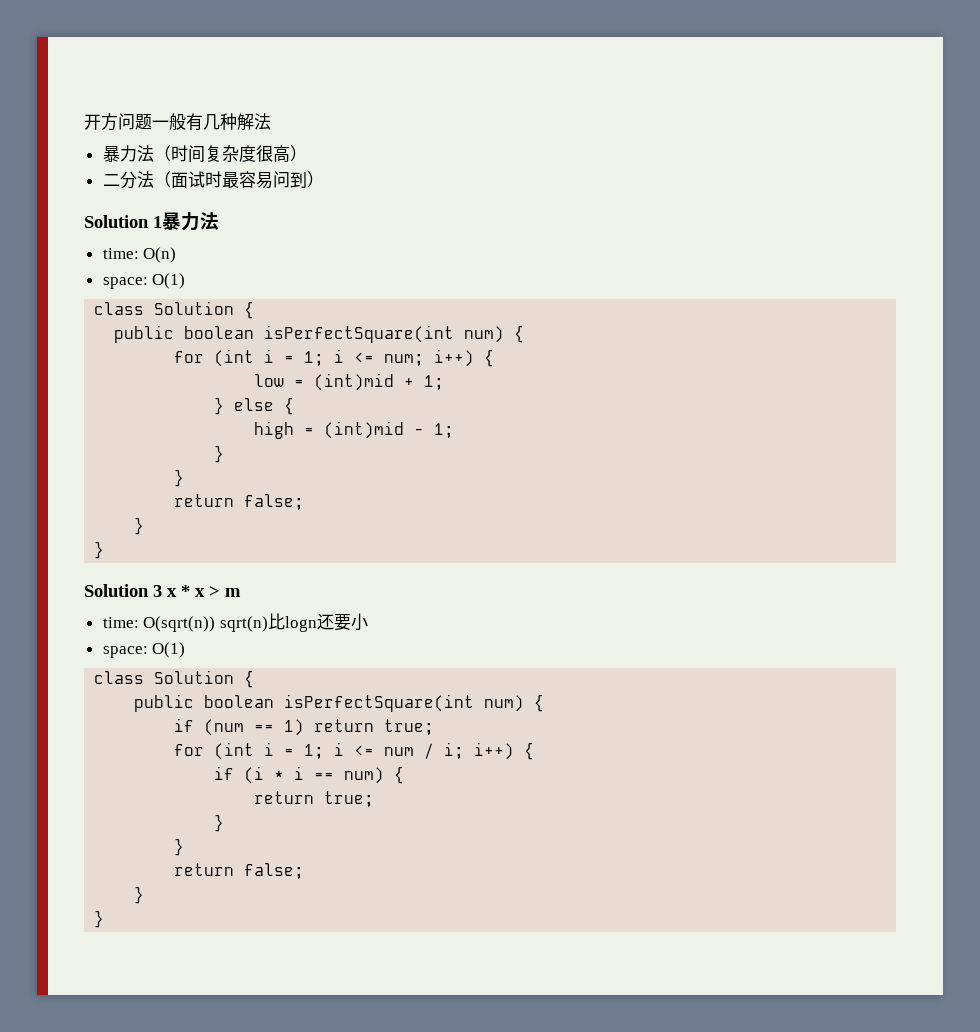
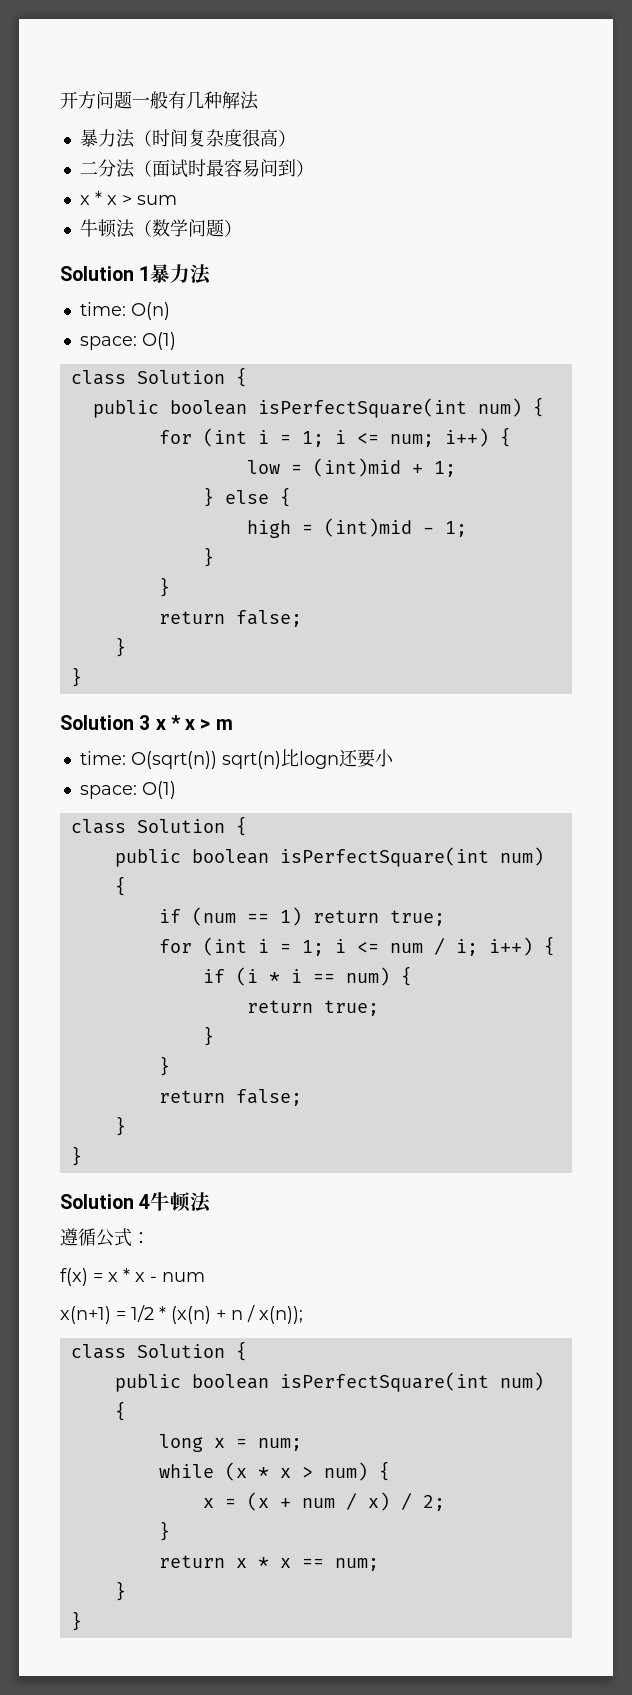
(324, 179) none -> [79,191,177,205] [79,219,242,238] // x * x > sum // 牛顿法（数学问题）
(105, 919) none -> [60,1192,212,1213] [60,1228,150,1247] [60,1268,205,1286] [60,1305,303,1324] [70,1341,247,1361] [114,1372,544,1392] [114,1401,126,1421] [158,1434,302,1452] [158,1461,390,1481] [202,1492,445,1511] [158,1521,170,1541] [158,1555,379,1571] [114,1581,126,1601] [70,1611,82,1631] // Solution 4牛顿法 // 遵循公式： // f(x) = x * x - num // x(n+1) = 1/2 * (x(n) + n / x(n)); // class Solution { // public boolean isPerfectSquare(int num) { // long x = num; // while (x * x > num) { // x = (x + num / x) / 2; // } // return x * x == num; // } // }

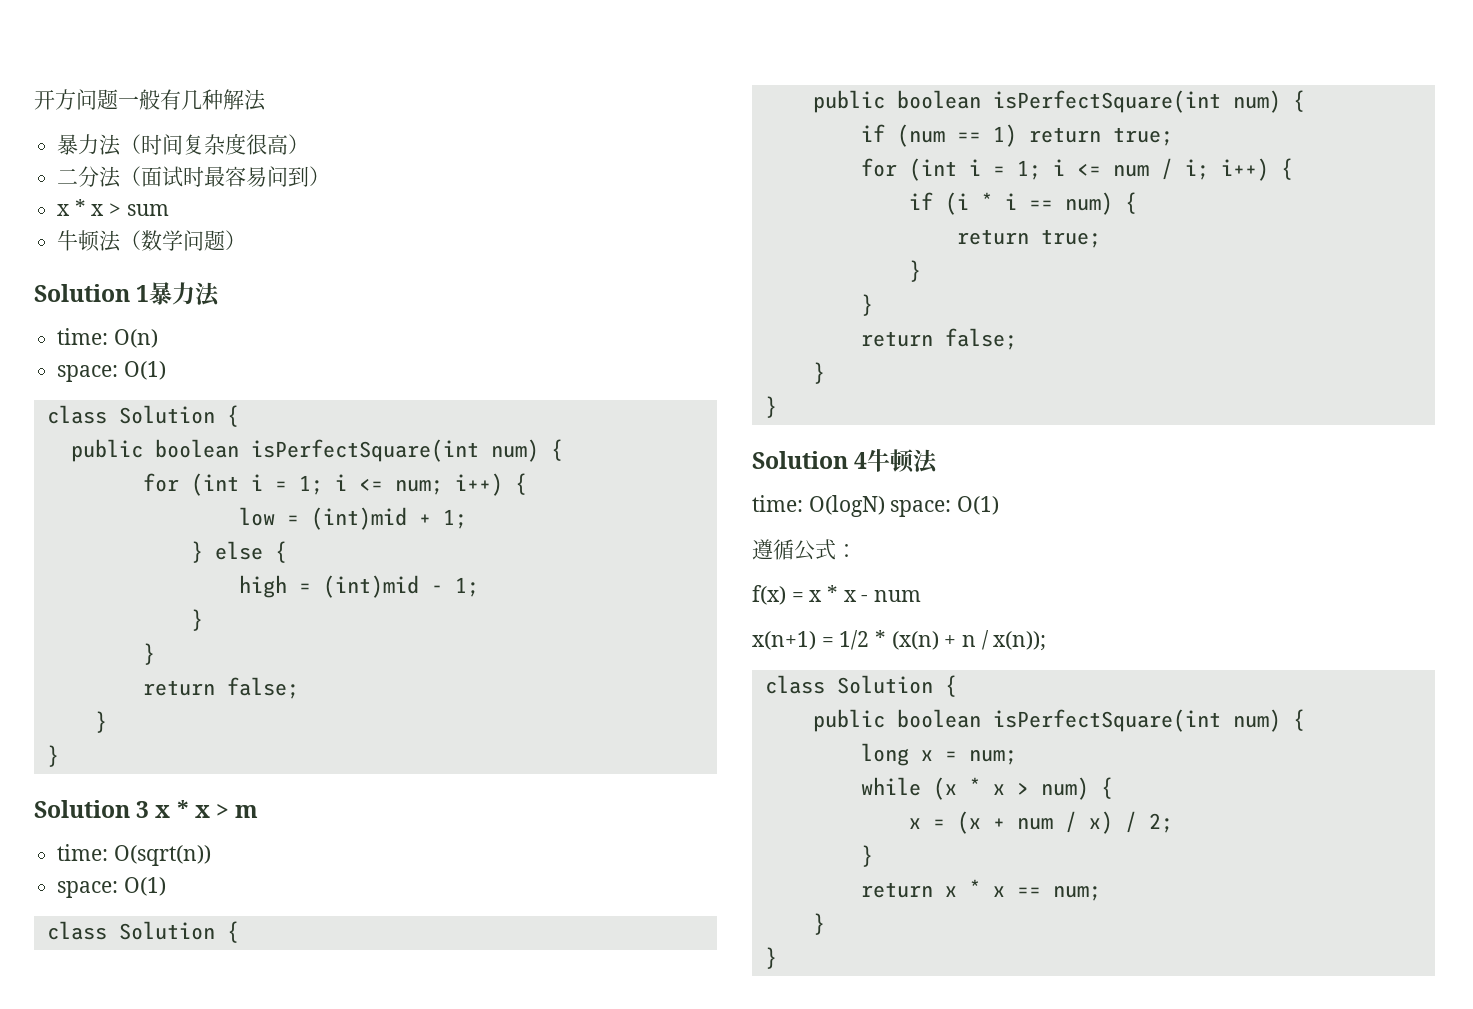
[221,749,394,769] sqrt(n)比logn还要小 -> (211, 855) none
(212, 1202) none -> [752,495,1000,517] // time: O(logN) space: O(1)

